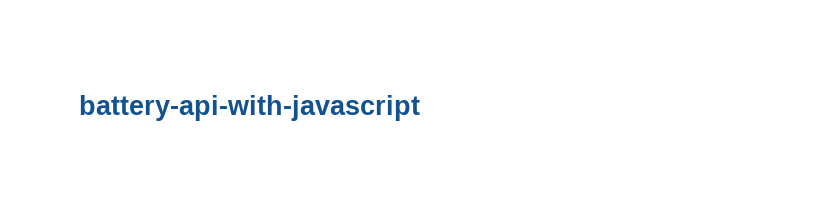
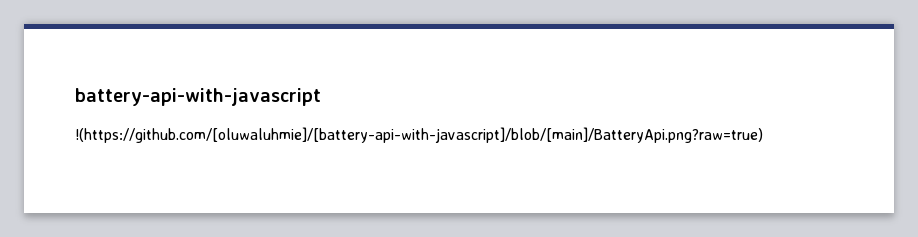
(420, 108) none -> [75,127,763,143] // !(https://github.com/[oluwaluhmie]/[battery-api-with-javascript]/blob/[main]/BatteryApi.png?raw=true)

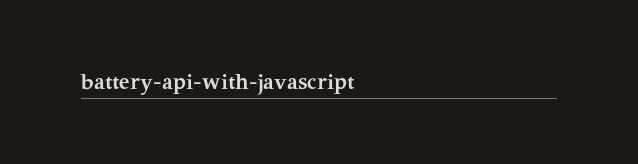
[75,127,763,143] // !(https://github.com/[oluwaluhmie]/[battery-api-with-javascript]/blob/[main]/BatteryApi.png?raw=true) -> (355, 84) none

